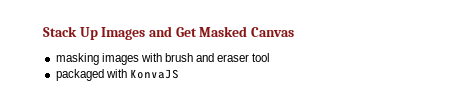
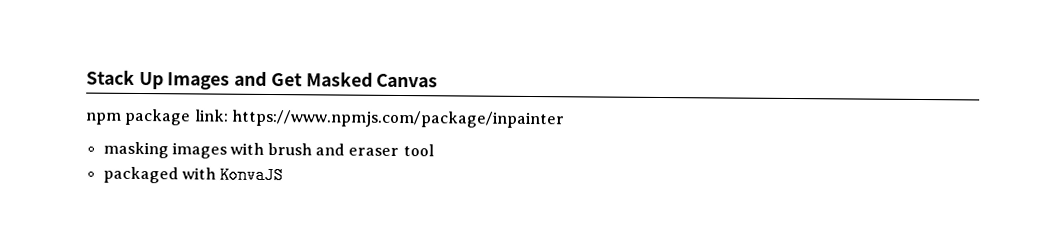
(294, 32) none -> [85,108,565,129] // npm package link: https://www.npmjs.com/package/inpainter

